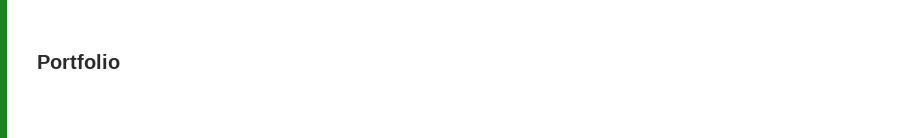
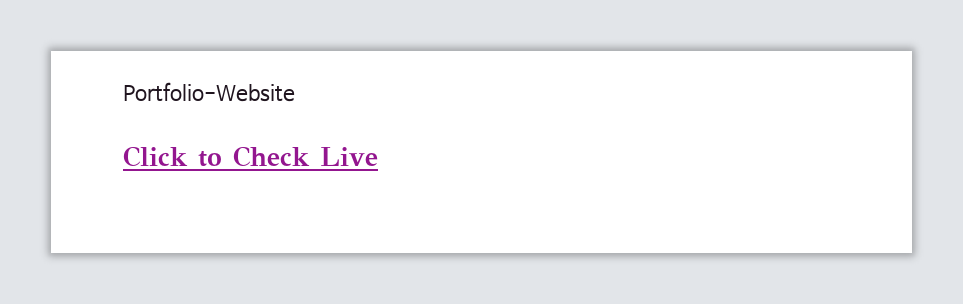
[37,54,120,69] Portfolio -> [123,82,295,102] [123,146,378,167] Portfolio-Website // Click to Check Live

